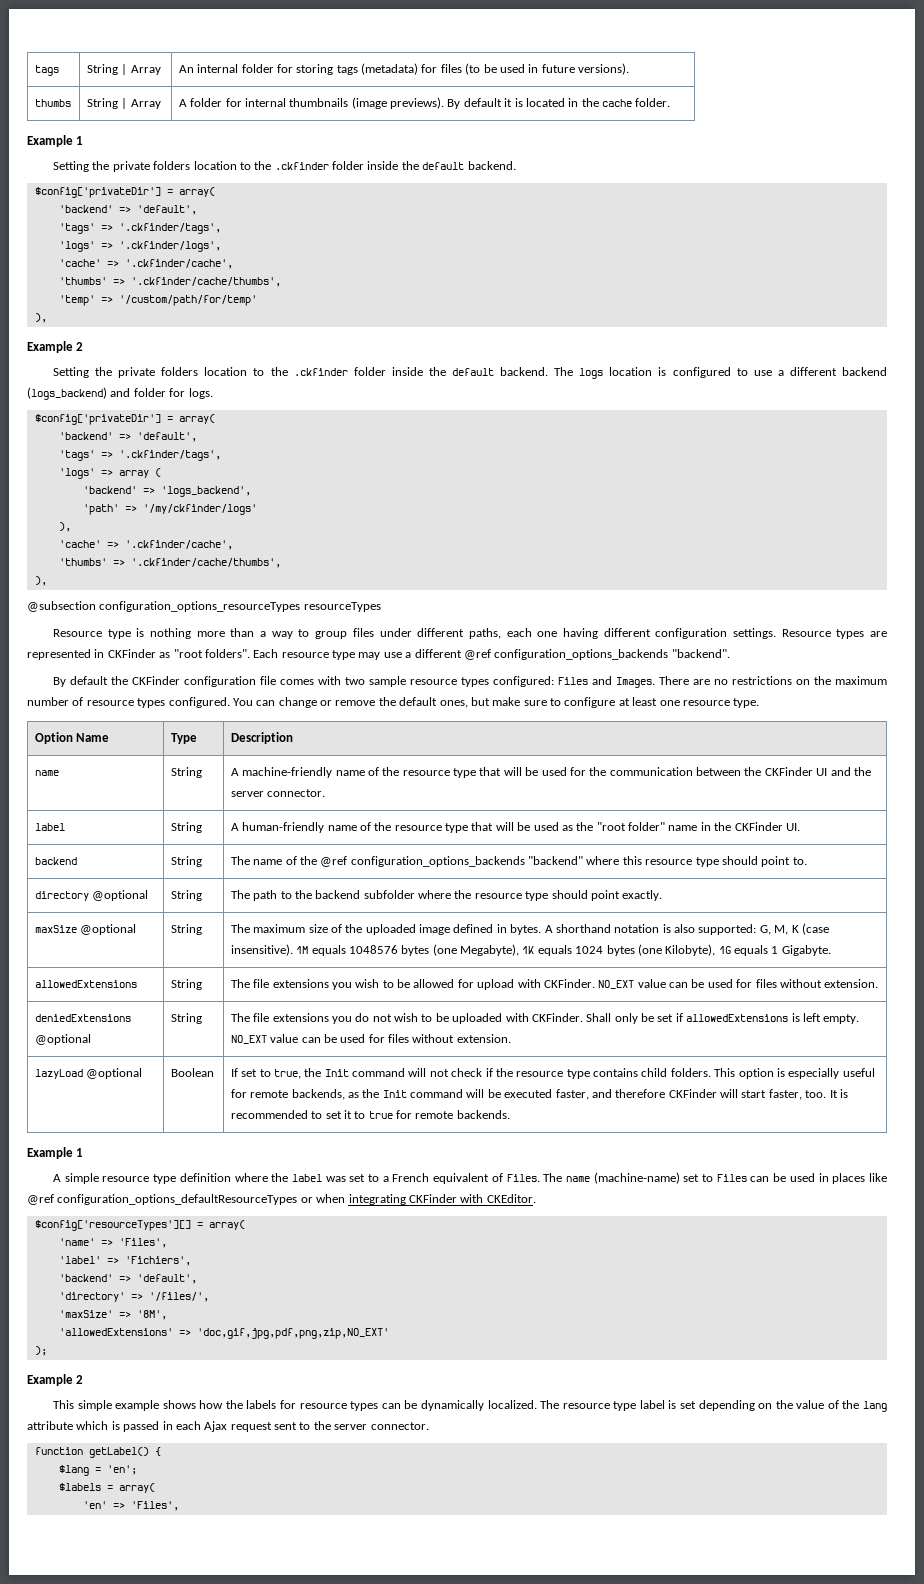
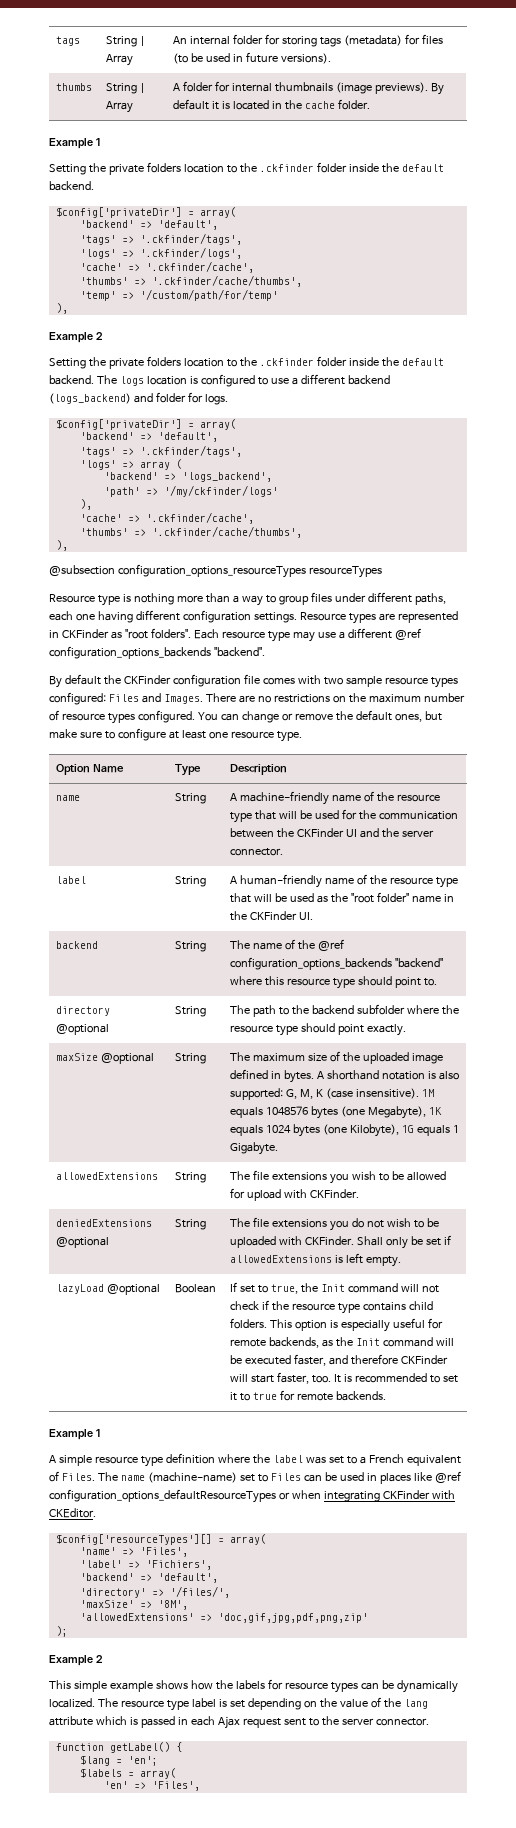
[598,979,879,989] NO_EXT value can be used for files without extension. -> (359, 1193) none
[230,1034,511,1044] NO_EXT value can be used for files without extension. -> (401, 1261) none
[196,1328,389,1339] 'doc,gif,jpg,pdf,png,zip,NO_EXT' -> [217,1613,368,1623] 'doc,gif,jpg,pdf,png,zip'

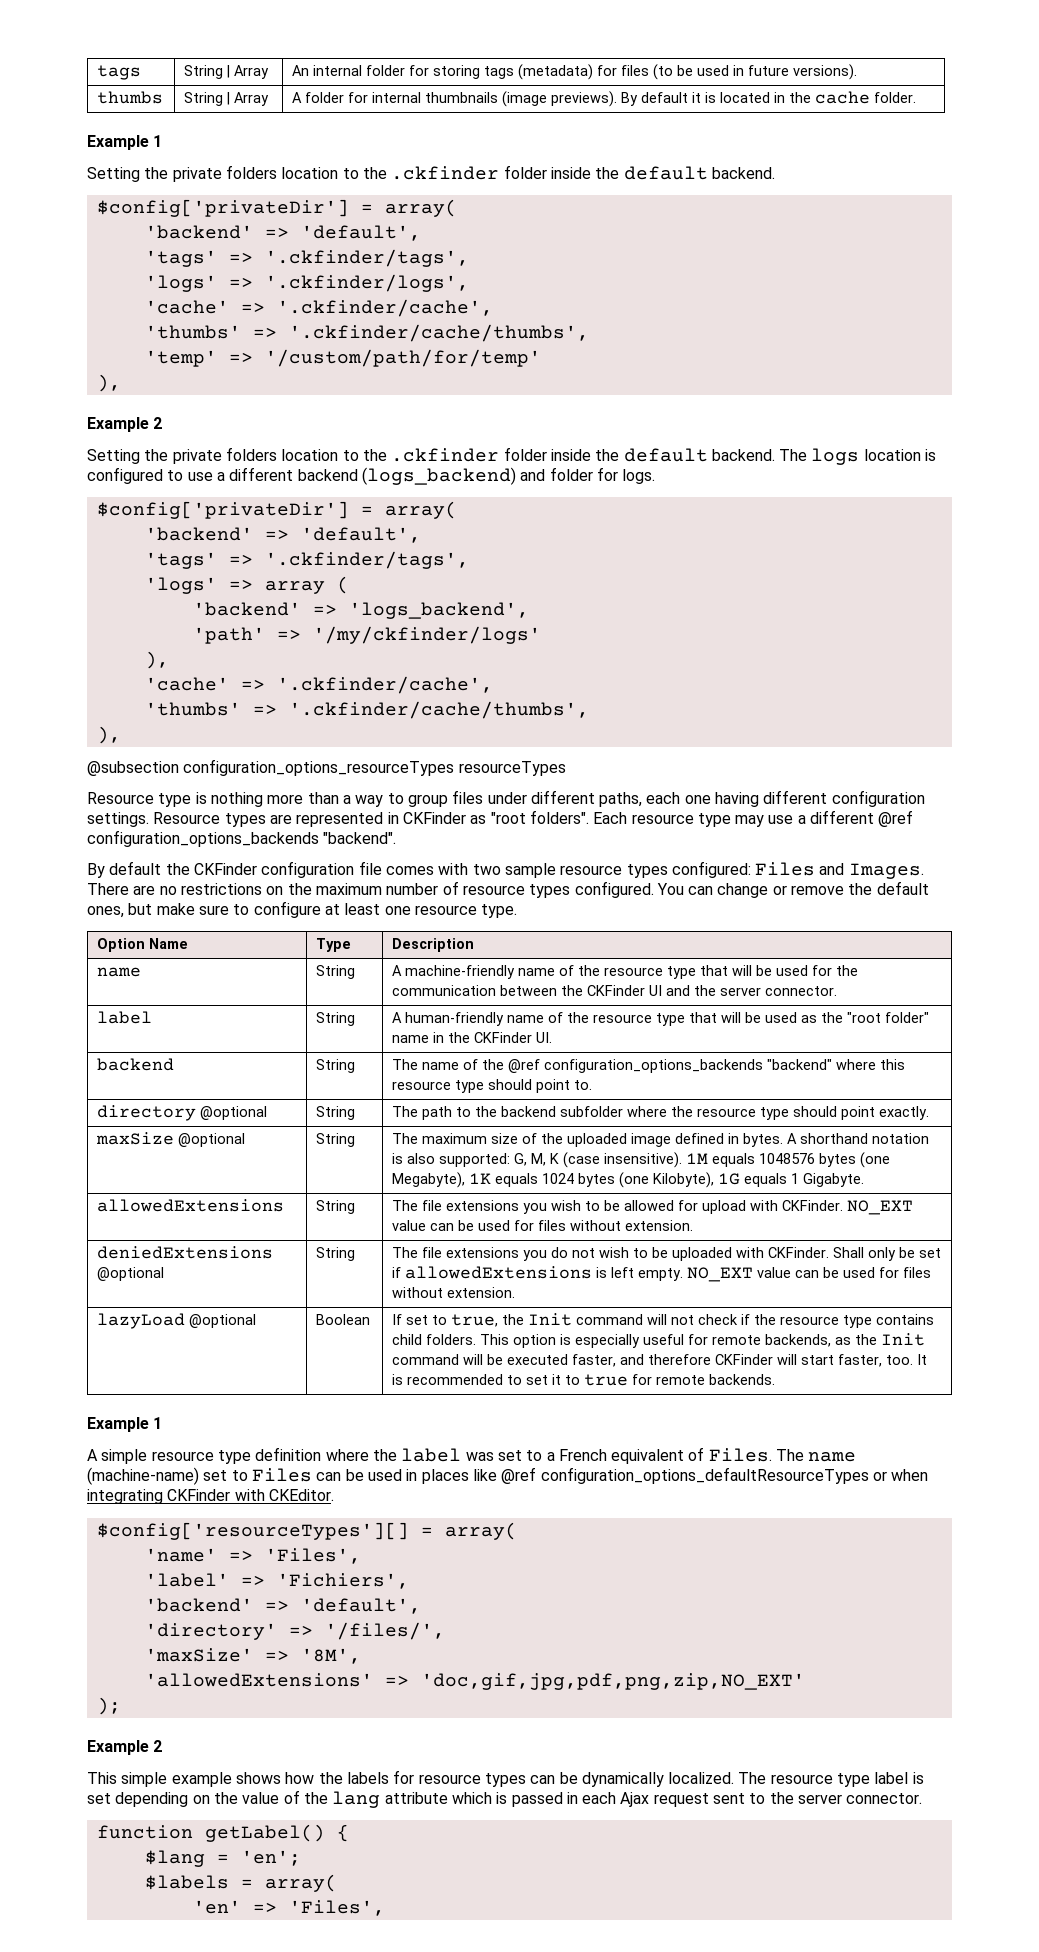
(359, 1193) none -> [847,1200,914,1215] [392,1220,694,1231] NO_EXT value can be used for files without extension.
(401, 1261) none -> [687,1267,932,1282] [392,1287,516,1298] NO_EXT value can be used for files without extension.
[217,1613,368,1623] 'doc,gif,jpg,pdf,png,zip' -> [420,1673,805,1690] 'doc,gif,jpg,pdf,png,zip,NO_EXT'

